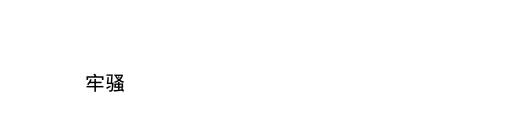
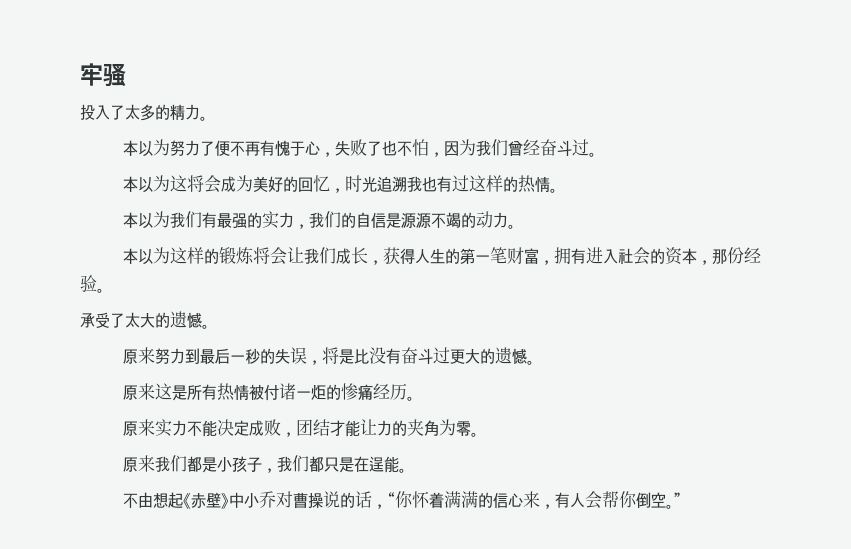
(125, 83) none -> [80,104,208,121] [123,139,598,157] [123,175,559,193] [123,211,517,229] [123,247,762,265] [80,275,105,293] [80,311,210,329] [123,347,536,365] [123,383,416,401] [123,419,480,437] [123,455,408,473] [123,491,683,509] // 投入了太多的精力。 // 本以为努力了便不再有愧于心，失败了也不怕，因为我们曾经奋斗过。 // 本以为这将会成为美好的回忆，时光追溯我也有过这样的热情。 // 本以为我们有最强的实力，我们的自信是源源不竭的动力。 // 本以为这样的锻炼将会让我们成长，获得人生的第一笔财富，拥有进入社会的资本，那份经验。 // 承受了太大的遗憾。 // 原来努力到最后一秒的失误，将是比没有奋斗过更大的遗憾。 // 原来这是所有热情被付诸一炬的惨痛经历。 // 原来实力不能决定成败，团结才能让力的夹角为零。 // 原来我们都是小孩子，我们都只是在逞能。 // 不由想起《赤壁》中小乔对曹操说的话，“你怀着满满的信心来，有人会帮你倒空。”

